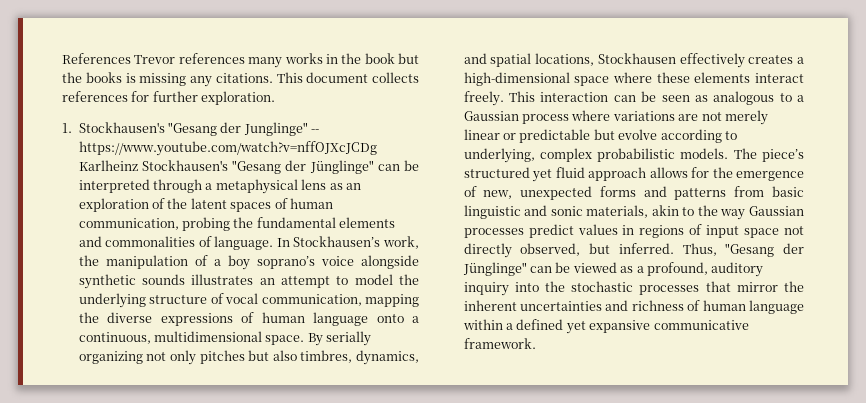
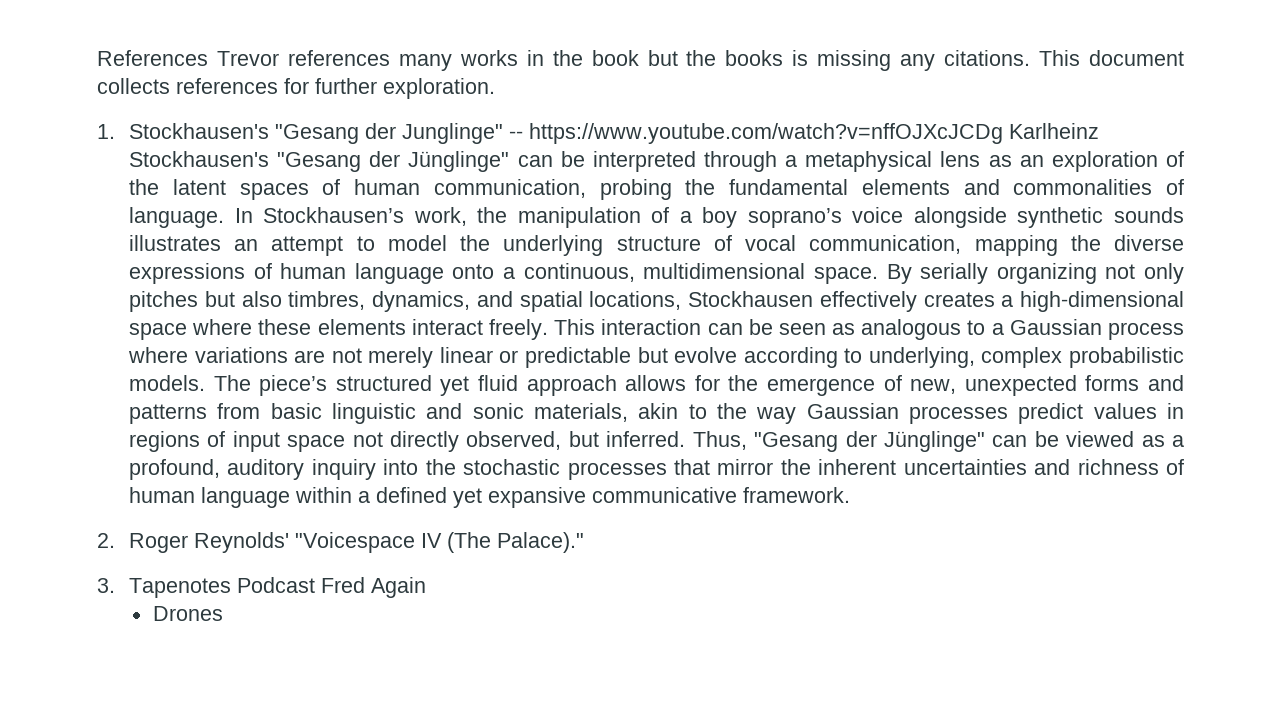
(536, 343) none -> [97,532,584,553] [97,577,426,598] [152,606,223,621] // 2. Roger Reynolds' "Voicespace IV (The Palace)." // 3. Tapenotes Podcast Fred Again // Drones

